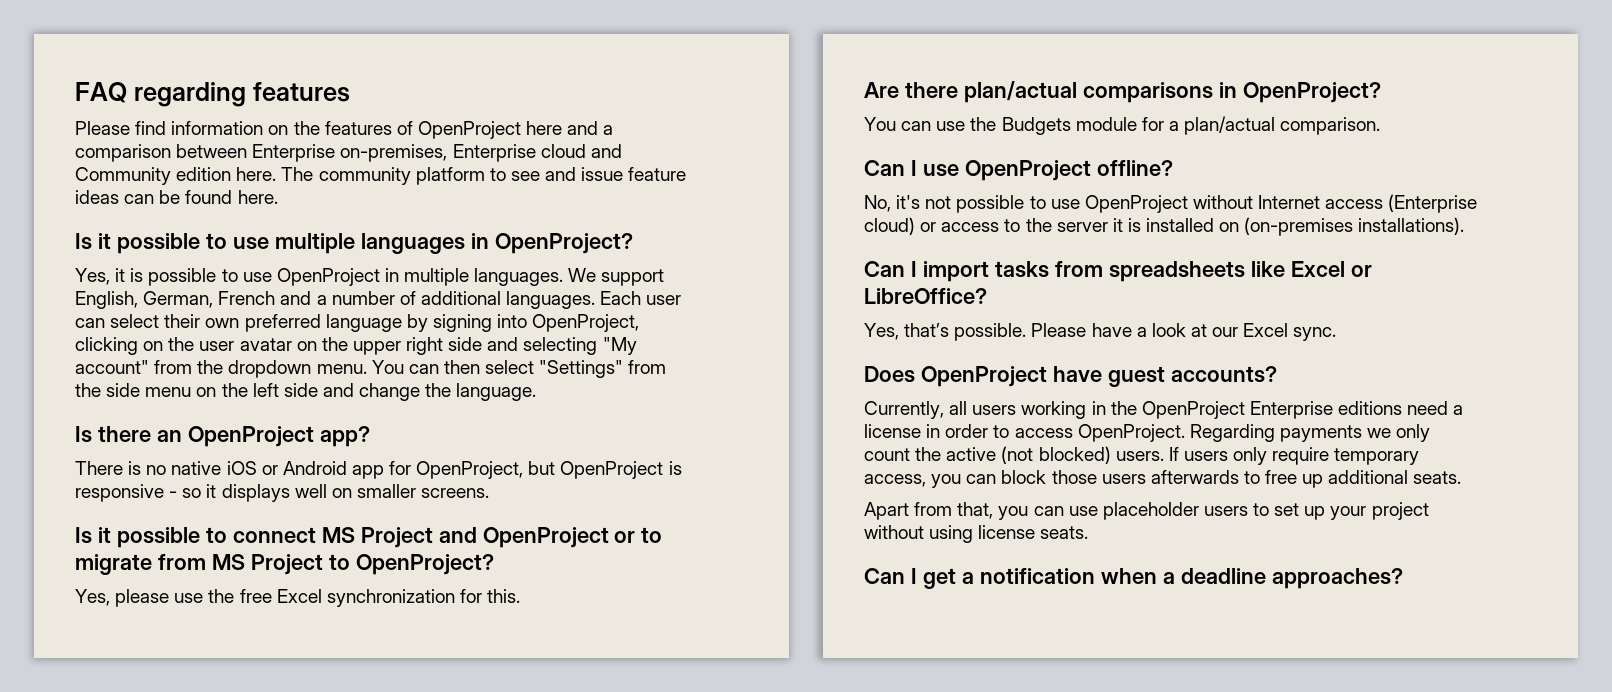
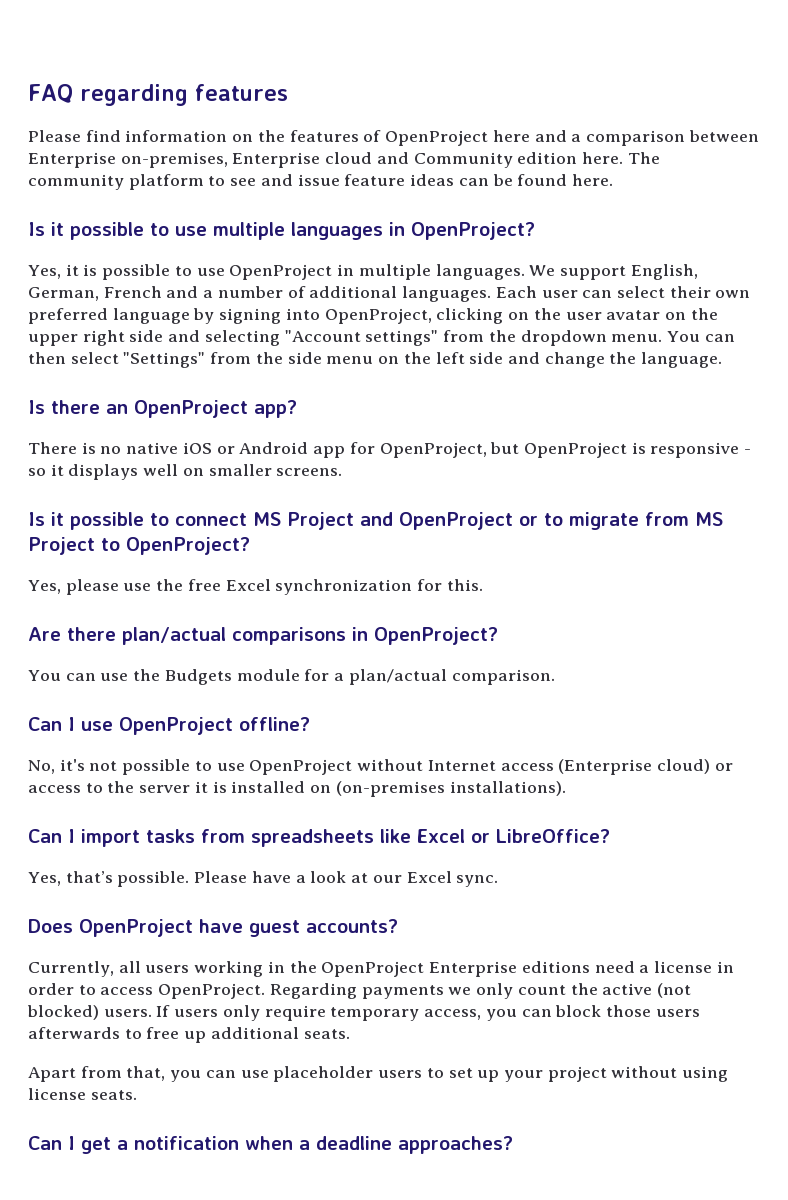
[602,337,637,355] [75,360,149,374] "My account" -> [284,330,439,346] "Account settings"

